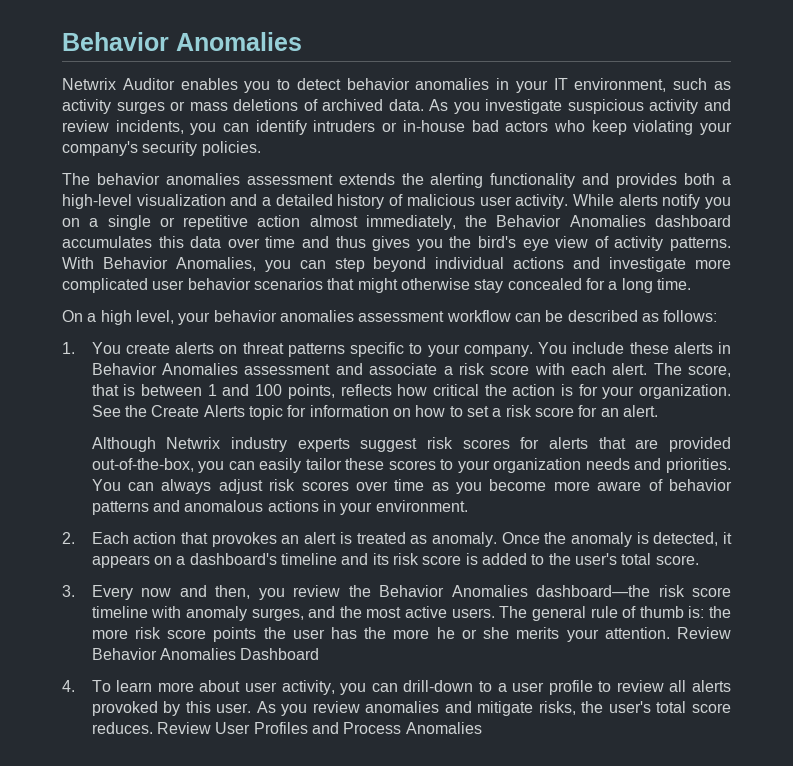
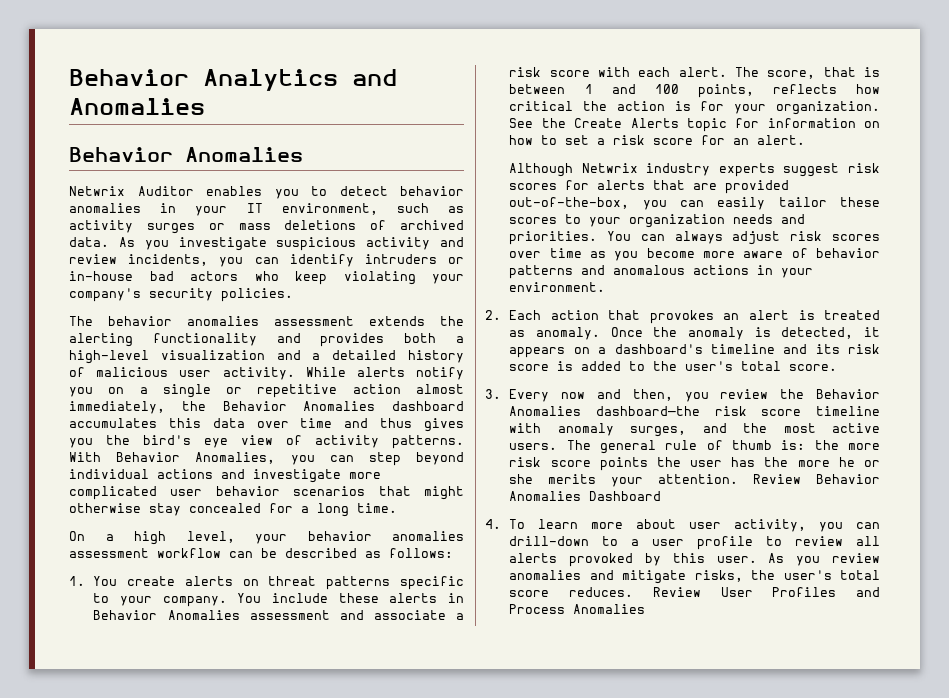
[62,32,169,51] Behavior -> [69,69,397,91] [69,98,205,115] [69,147,173,162] Behavior Analytics and Anomalies // Behavior

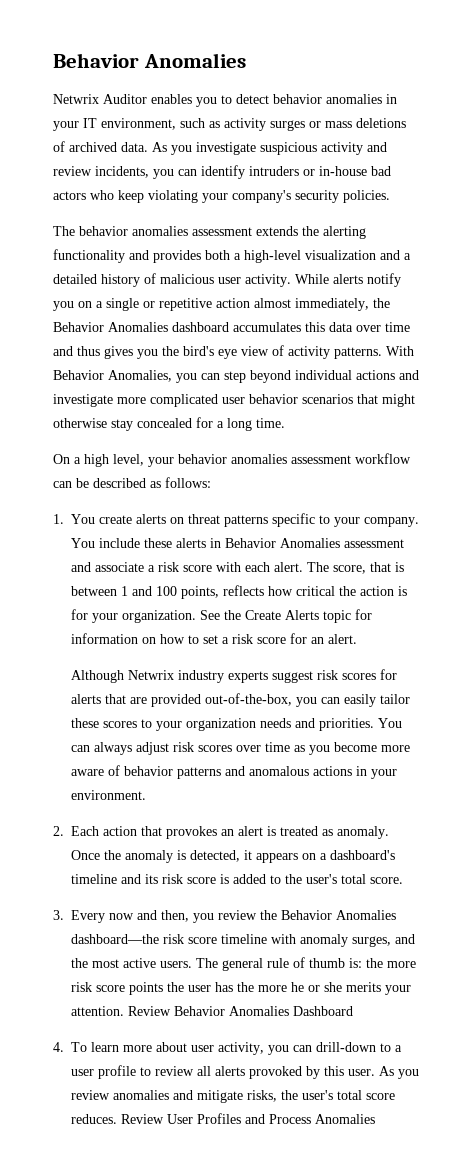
[69,69,397,91] [69,98,205,115] [69,147,173,162] Behavior Analytics and Anomalies // Behavior -> [53,53,139,68] Behavior

